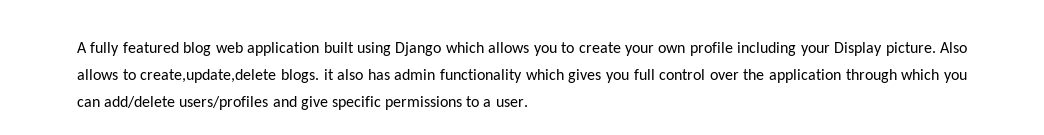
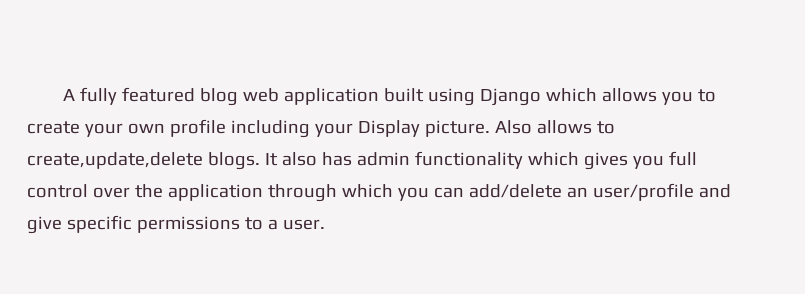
[323,69,334,80] it -> [264,153,278,166] It
[179,96,269,110] users/profiles -> [566,183,694,201] an user/profile

